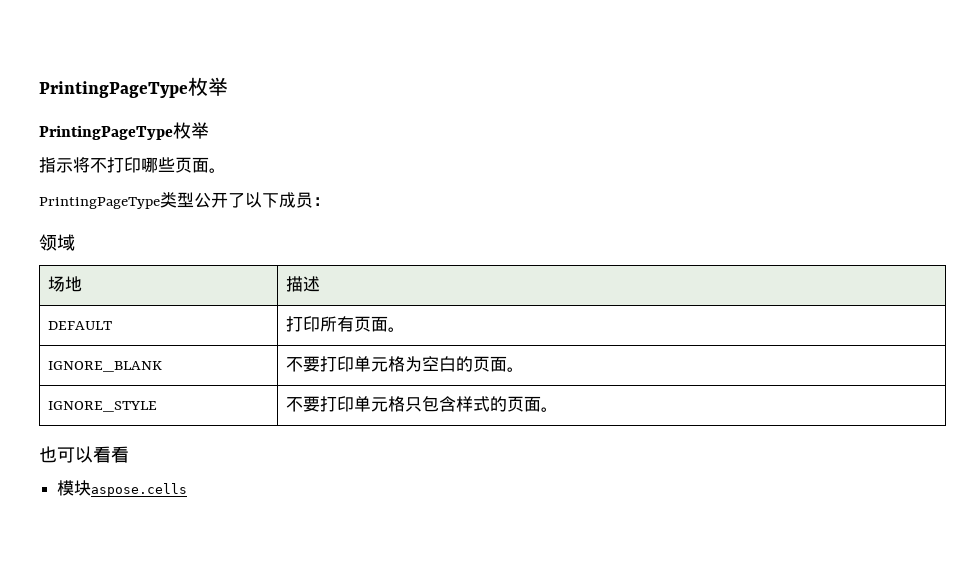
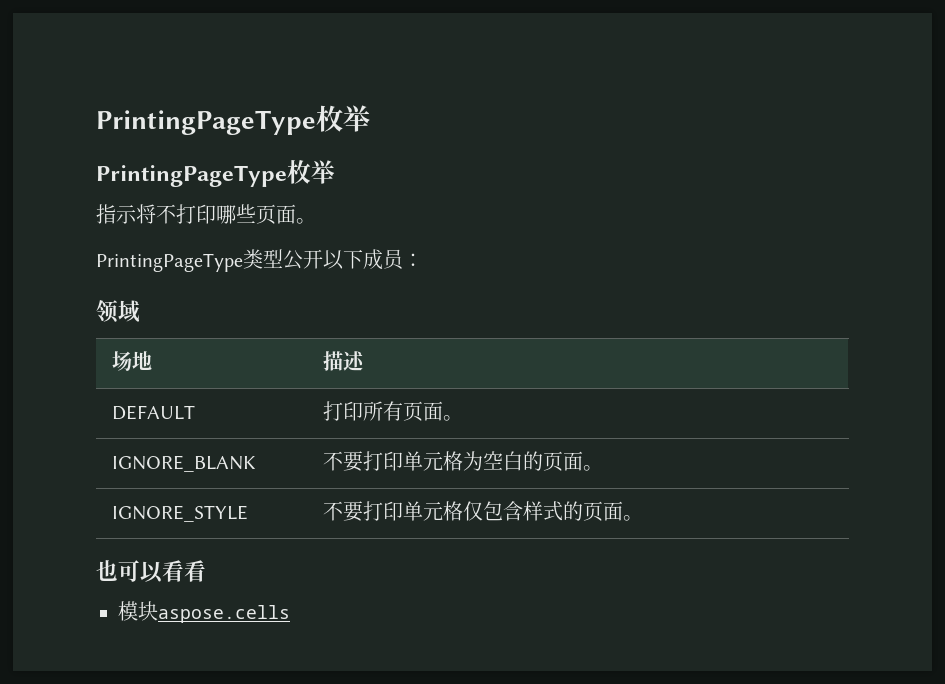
[228,193,245,208] 了 -> (323, 259) none
[404,397,422,412] 只 -> [462,501,483,521] 仅

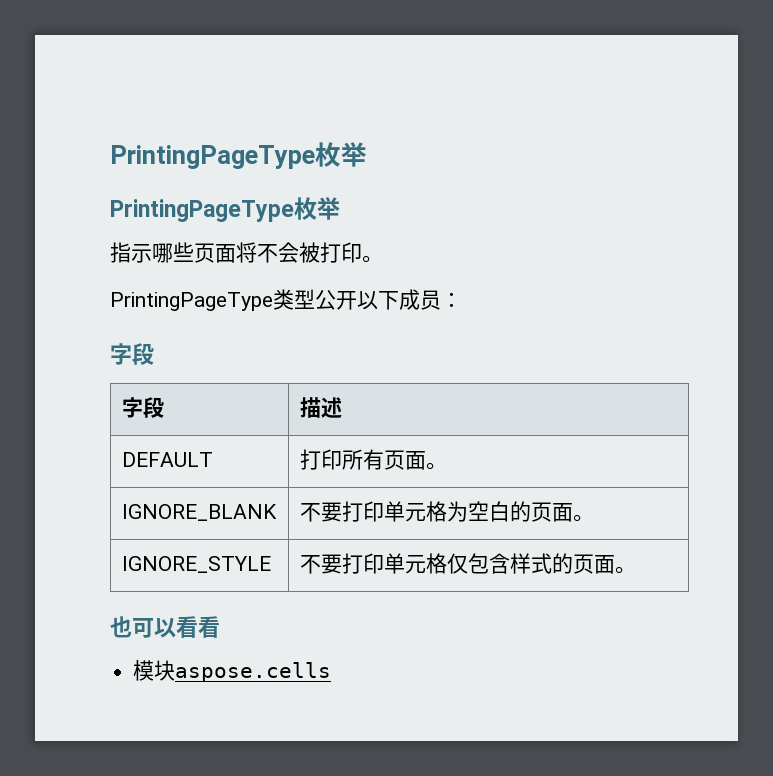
[136,204,296,224] 将不打印哪些页面 -> [152,242,362,263] 哪些页面将不会被打印
[96,300,140,323] [111,351,152,371] 领域 // 场地 -> [110,343,154,365] [121,397,164,418] 字段 // 字段

